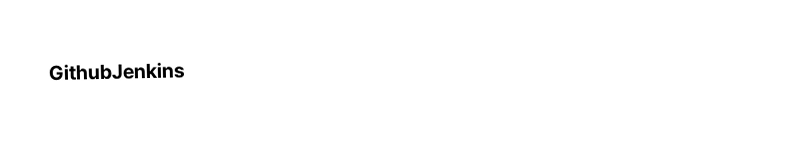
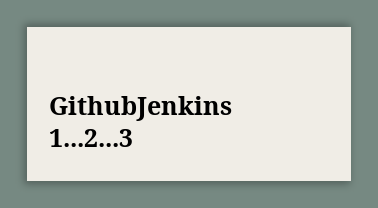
(186, 72) none -> [49,129,133,147] 1...2...3

